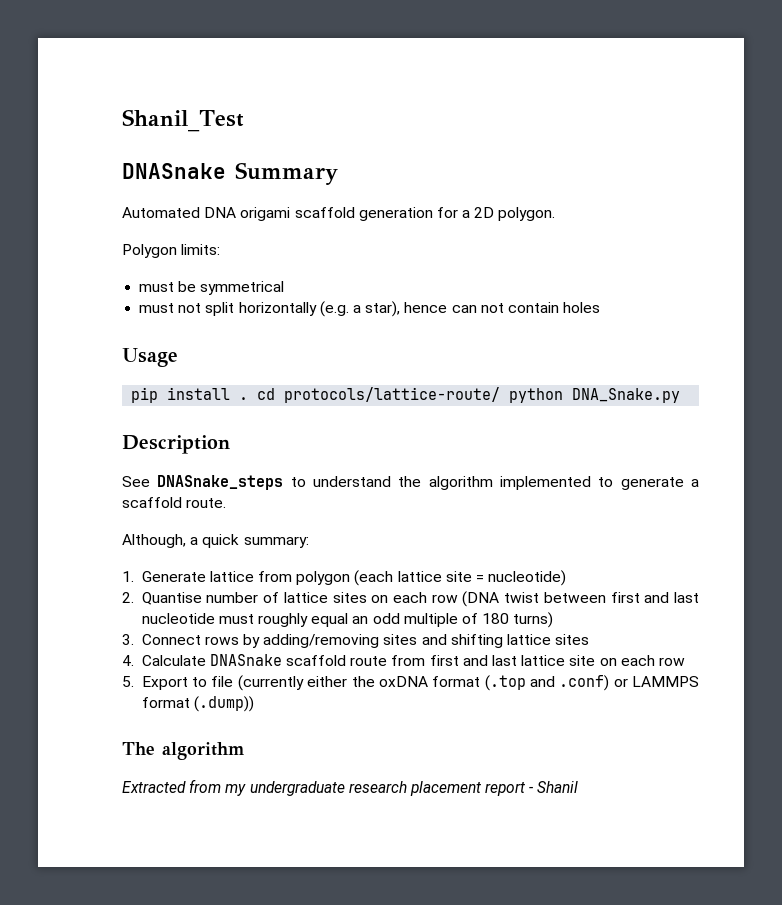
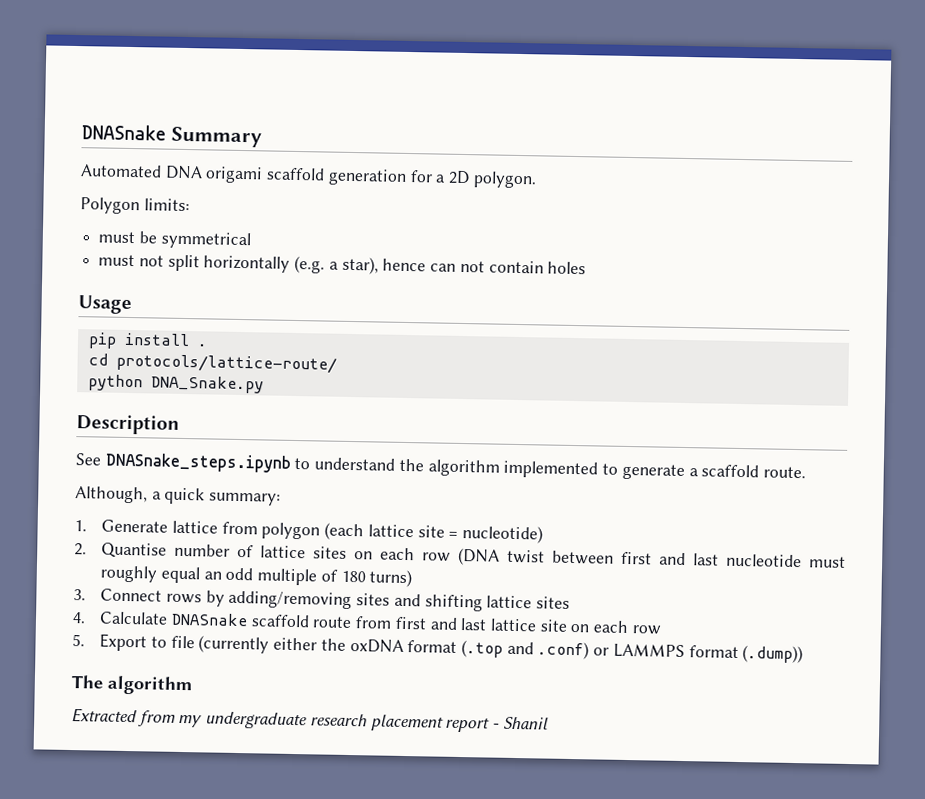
[122,109,244,132] Shanil_Test // -> (81, 132) none
(249, 398) none -> (207, 345) //
(501, 395) none -> (337, 363) //
[157,475,284,490] DNASnake_steps -> [104,452,291,473] DNASnake_steps.ipynb

